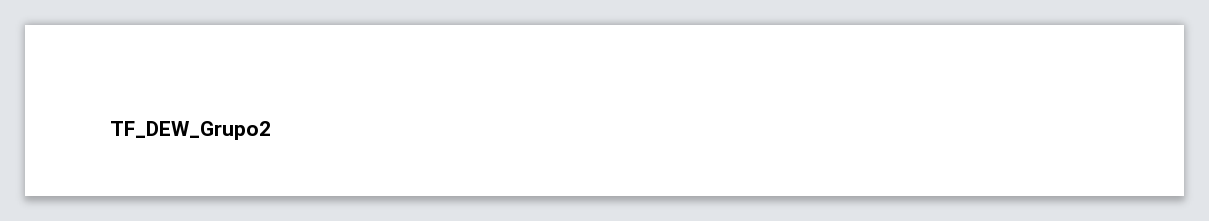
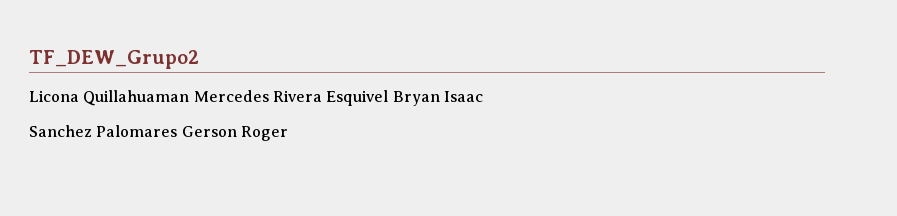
(271, 130) none -> [29,90,483,106] [29,125,288,141] // Licona Quillahuaman Mercedes Rivera Esquivel Bryan Isaac // Sanchez Palomares Gerson Roger

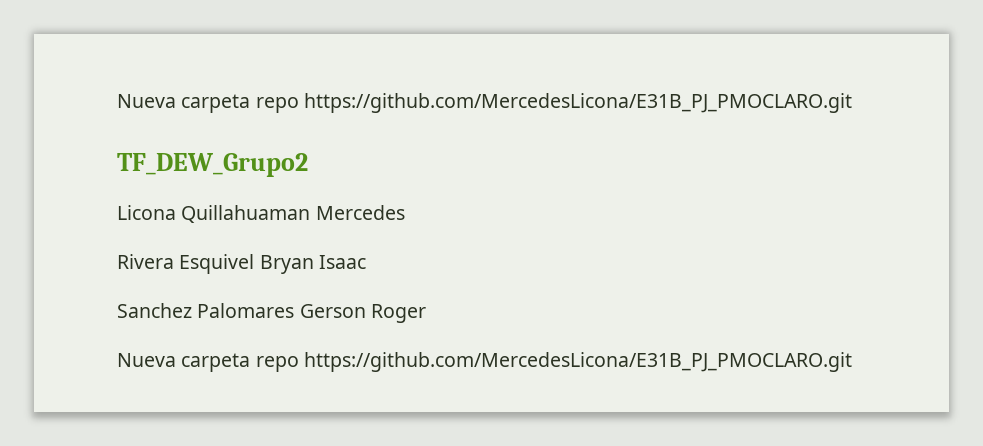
(29, 59) none -> [117,93,852,113] Nueva carpeta repo https://github.com/MercedesLicona/E31B_PJ_PMOCLARO.git //
(269, 96) none -> (405, 212) //
(288, 133) none -> [117,352,852,372] // Nueva carpeta repo https://github.com/MercedesLicona/E31B_PJ_PMOCLARO.git

